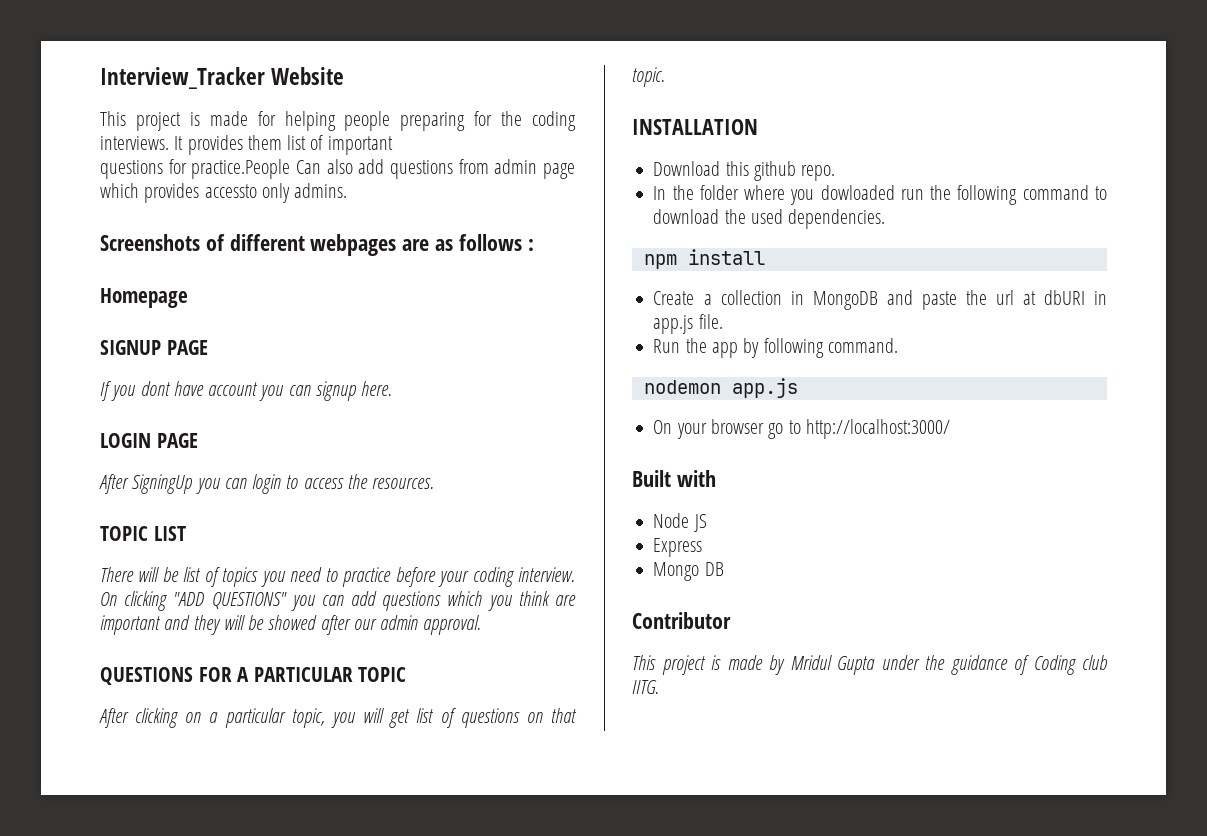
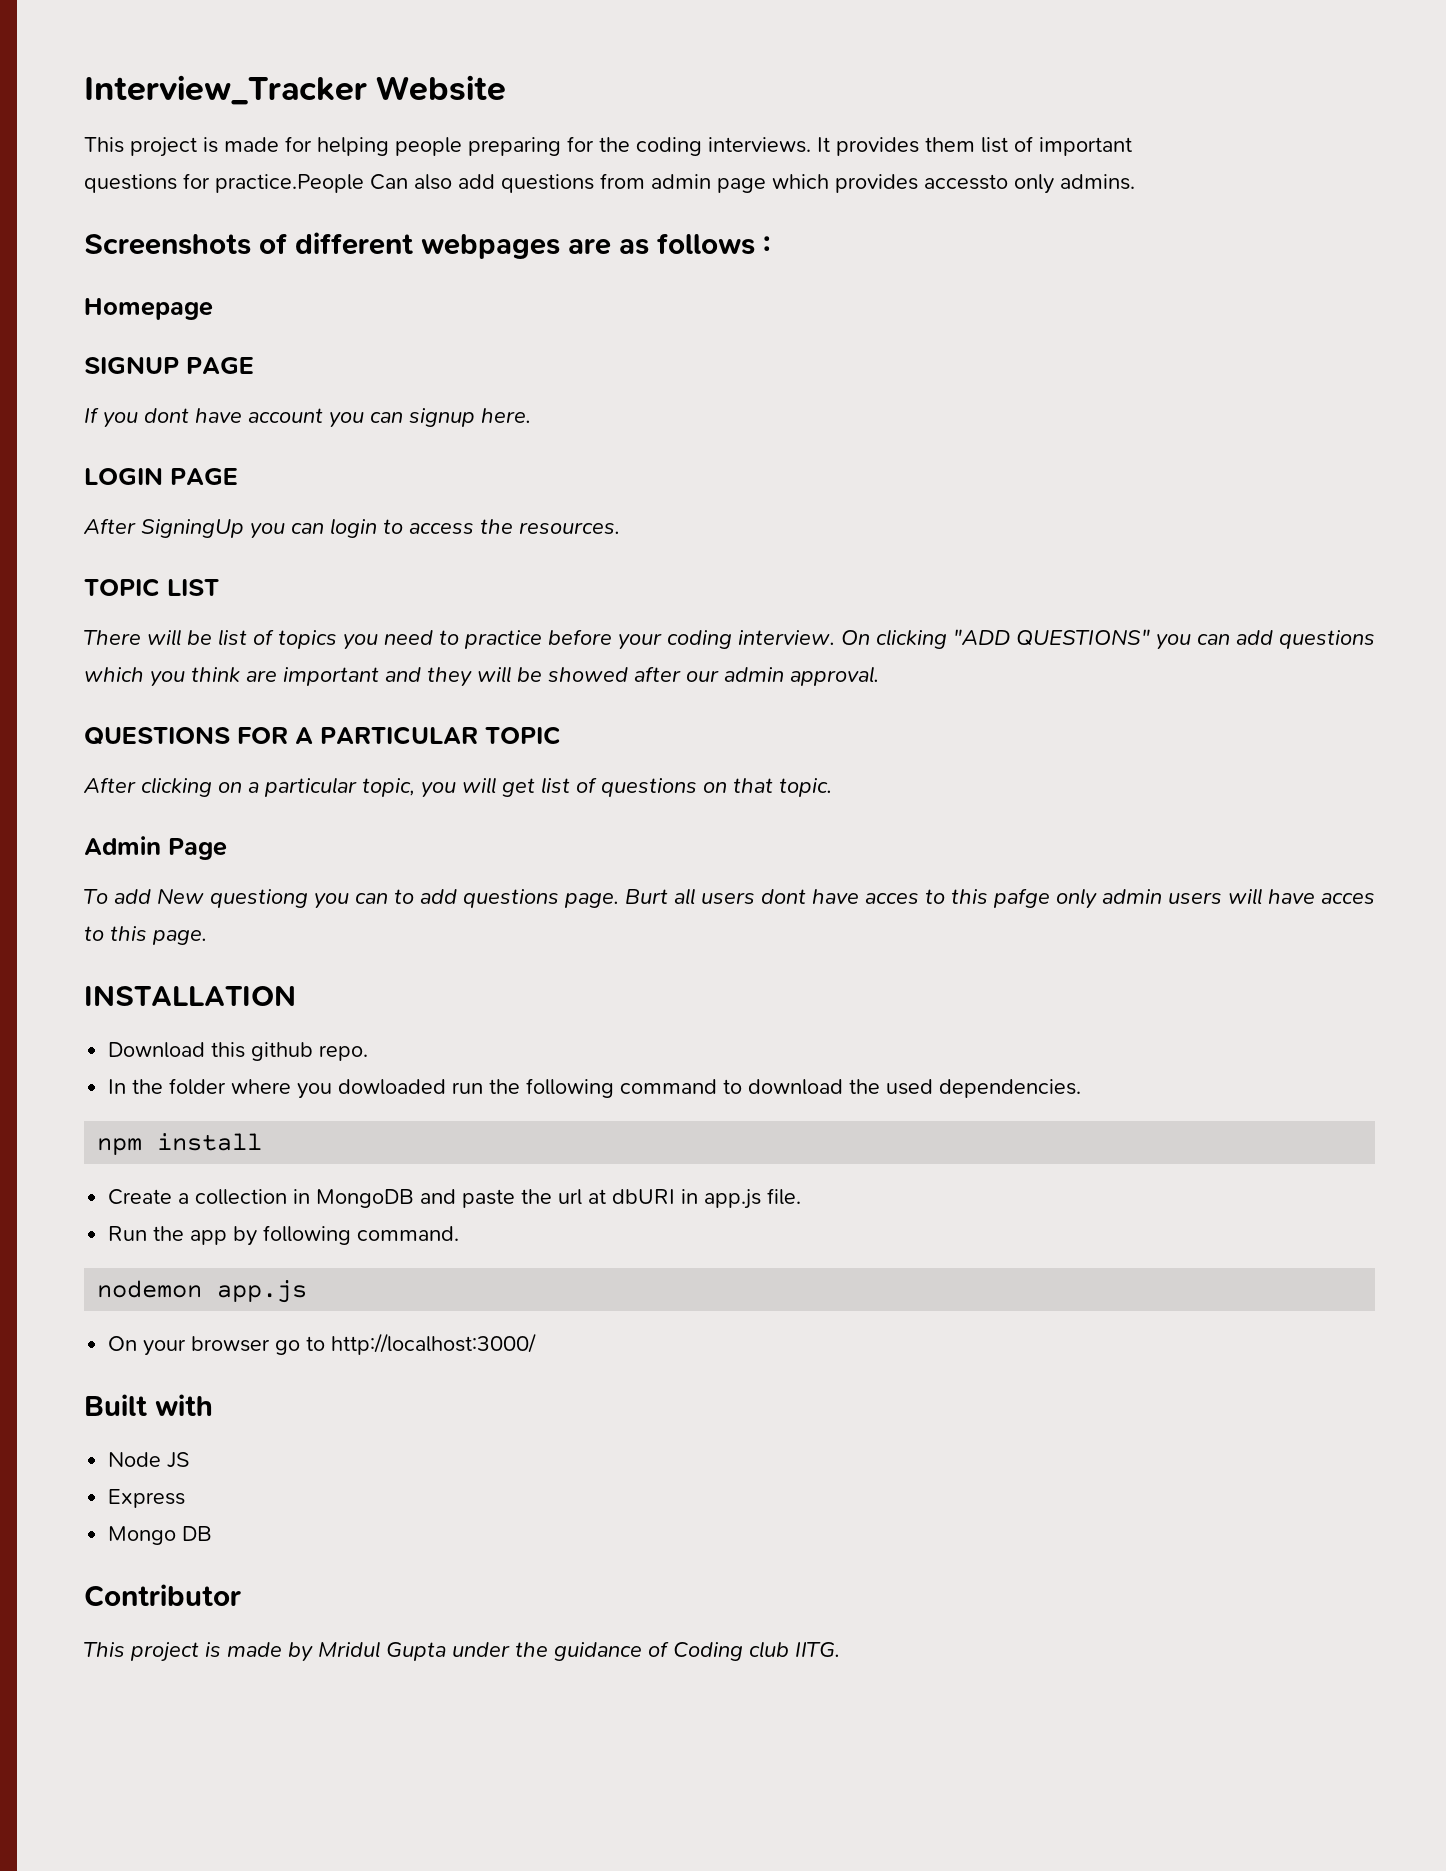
(665, 77) none -> [84,836,227,860] [84,888,1375,909] [84,926,207,945] // Admin Page // To add New questiong you can to add questions page. Burt all users dont have acces to this pafge only admin users will have acces to this page.

